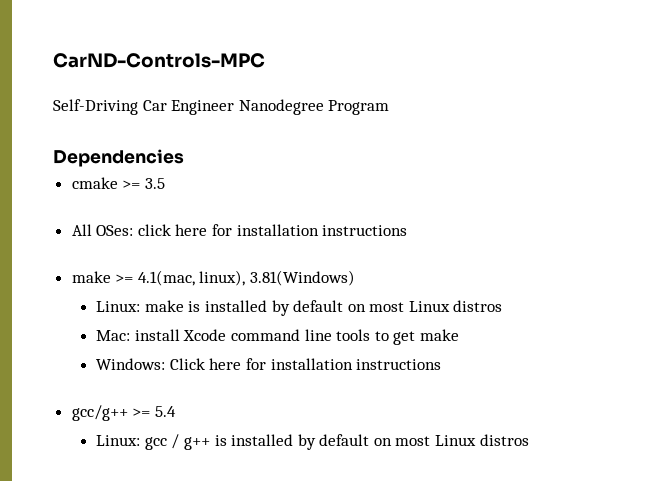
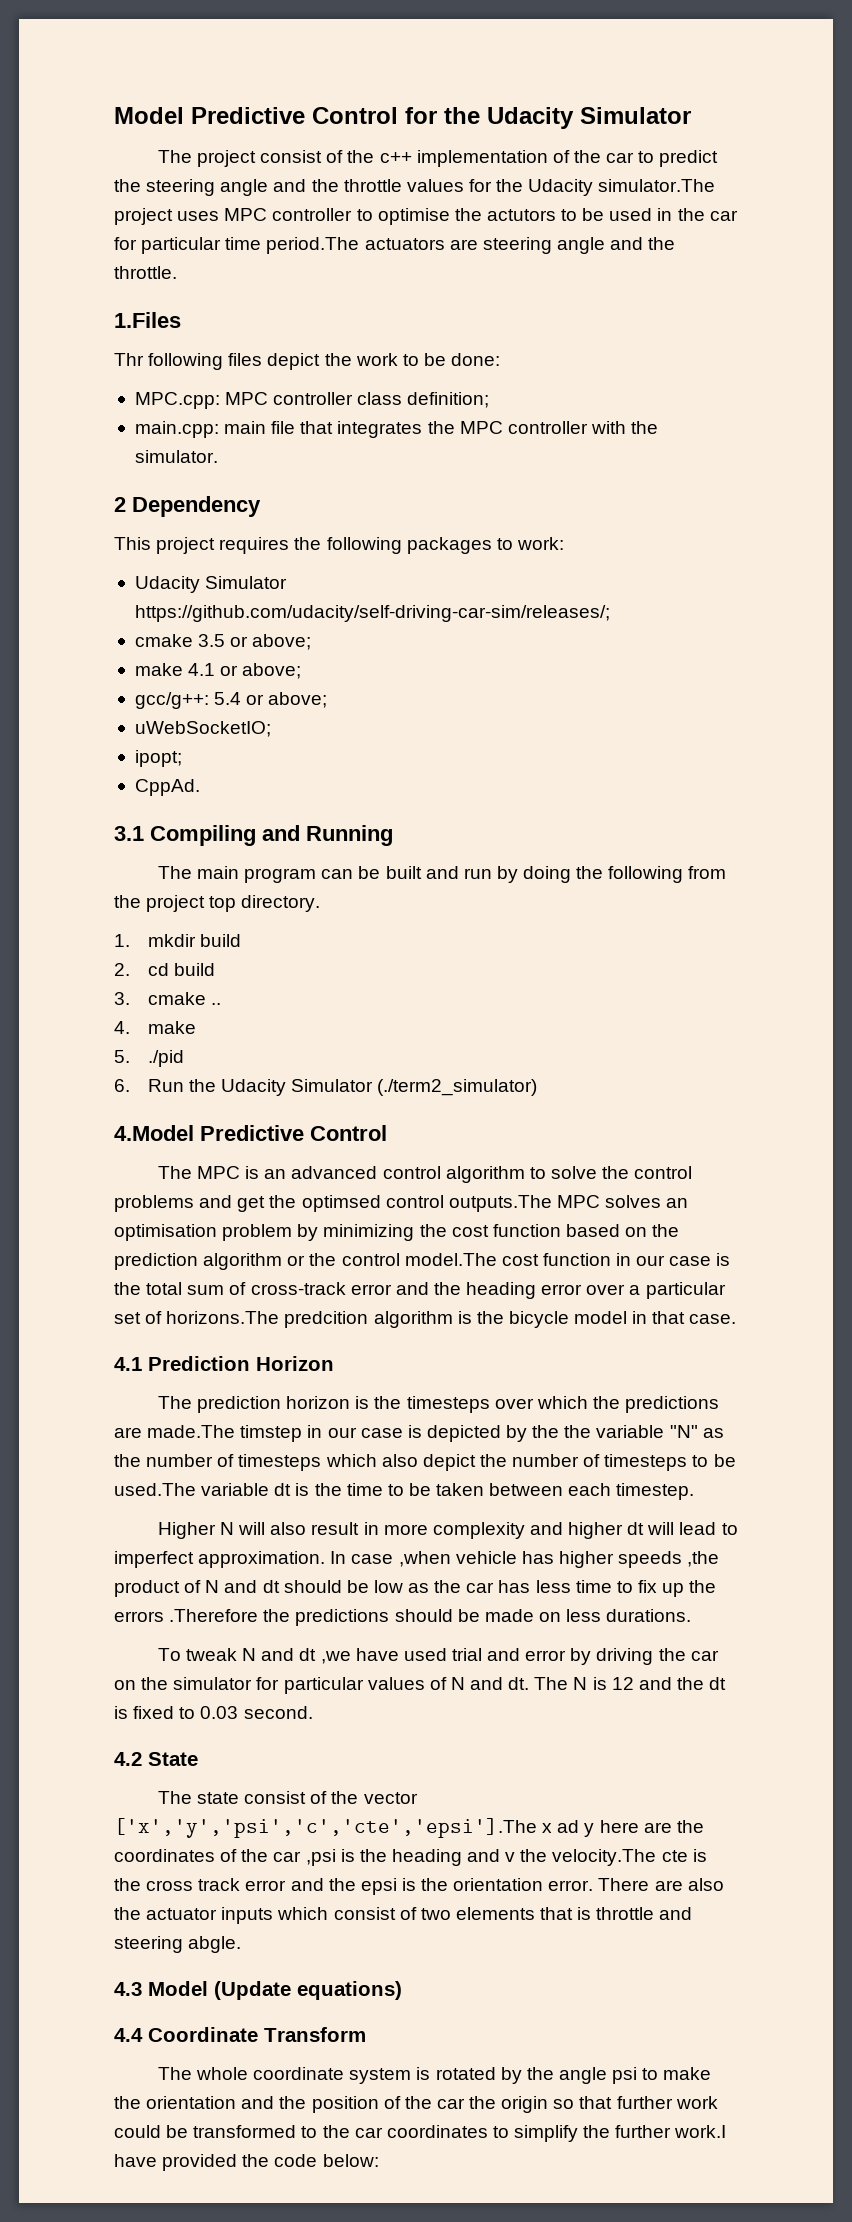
[53,53,265,68] [53,99,390,115] [53,149,184,167] [71,177,141,189] CarND-Controls-MPC // Self-Driving Car Engineer Nanodegree Program // Dependencies // cmake >= -> [114,107,691,129] [157,150,719,167] [114,179,716,196] [114,208,738,225] [114,237,676,254] [114,266,177,279] [114,312,181,328] [114,353,501,370] [134,392,490,409] [134,421,659,438] [134,450,218,463] [114,496,261,517] [114,537,564,554] [134,576,288,593] [134,605,610,622] [134,634,193,647] Model Predictive Control for the Udacity Simulator // The project consist of the c++ implementation of the car to predict the steering angle and the throttle values for the Udacity simulator.The project uses MPC controller to optimise the actutors to be used in the car for particular time period.The actuators are steering angle and the throttle. // 1.Files // Thr following files depict the work to be done: // MPC.cpp: MPC controller class definition; // main.cpp: main file that integrates the MPC controller with the simulator. // 2 Dependency // This project requires the following packages to work: // Udacity Simulator https://github.com/udacity/self-driving-car-sim/releases/; // cmake
[71,224,408,236] [71,270,356,286] [96,300,503,316] [96,329,459,345] [96,358,442,370] [71,405,176,421] [96,434,529,450] // All OSes: click here for installation instructions // make >= 4.1(mac, linux), 3.81(Windows) // Linux: make is installed by default on most Linux distros // Mac: install Xcode command line tools to get make // Windows: Click here for installation instructions // gcc/g++ >= 5.4 // Linux: gcc / g++ is installed by default on most Linux distros -> [230,634,312,650] [134,663,302,679] [134,692,328,709] [134,721,271,737] [134,750,182,767] [134,779,200,796] [114,825,393,846] [157,866,727,883] [114,895,321,912] [114,934,242,947] [114,963,216,976] [114,992,222,1005] [114,1021,196,1034] [114,1050,184,1067] [114,1079,538,1096] [114,1125,387,1141] [157,1166,693,1183] [114,1195,689,1212] [114,1224,680,1241] [114,1253,731,1270] [114,1282,726,1299] [114,1311,737,1328] [114,1356,334,1371] [157,1396,720,1413] [114,1425,724,1442] [114,1454,736,1471] [114,1483,695,1500] [157,1522,738,1539] [114,1551,720,1568] [114,1580,717,1597] [114,1609,692,1626] [157,1648,719,1665] [114,1677,727,1694] [114,1706,313,1719] [114,1752,198,1766] [157,1791,418,1804] [114,1818,704,1838] [114,1849,707,1866] [114,1878,724,1895] [114,1907,693,1924] [114,1936,242,1953] [114,1981,402,2000] [114,2027,366,2042] [157,2067,712,2084] [114,2096,718,2113] [114,2125,727,2142] [114,2154,379,2171] or above; // make 4.1 or above; // gcc/g++: 5.4 or above; // uWebSocketIO; // ipopt; // CppAd. // 3.1 Compiling and Running // The main program can be built and run by doing the following from the project top directory. // 1. mkdir build // 2. cd build // 3. cmake .. // 4. make // 5. ./pid // 6. Run the Udacity Simulator (./term2_simulator) // 4.Model Predictive Control // The MPC is an advanced control algorithm to solve the control problems and get the optimsed control outputs.The MPC solves an optimisation problem by minimizing the cost function based on the prediction algorithm or the control model.The cost function in our case is the total sum of cross-track error and the heading error over a particular set of horizons.The predcition algorithm is the bicycle model in that case. // 4.1 Prediction Horizon // The prediction horizon is the timesteps over which the predictions are made.The timstep in our case is depicted by the the variable "N" as the number of timesteps which also depict the number of timesteps to be used.The variable dt is the time to be taken between each timestep. // Higher N will also result in more complexity and higher dt will lead to imperfect approximation. In case ,when vehicle has higher speeds ,the product of N and dt should be low as the car has less time to fix up the errors .Therefore the predictions should be made on less durations. // To tweak N and dt ,we have used trial and error by driving the car on the simulator for particular values of N and dt. The N is 12 and the dt is fixed to 0.03 second. // 4.2 State // The state consist of the vector ['x','y','psi','c','cte','epsi'].The x ad y here are the coordinates of the car ,psi is the heading and v the velocity.The cte is the cross track error and the epsi is the orientation error. There are also the actuator inputs which consist of two elements that is throttle and steering abgle. // 4.3 Model (Update equations) // 4.4 Coordinate Transform // The whole coordinate system is rotated by the angle psi to make the orientation and the position of the car the origin so that further work could be transformed to the car coordinates to simplify the further work.I have provided the code below:

